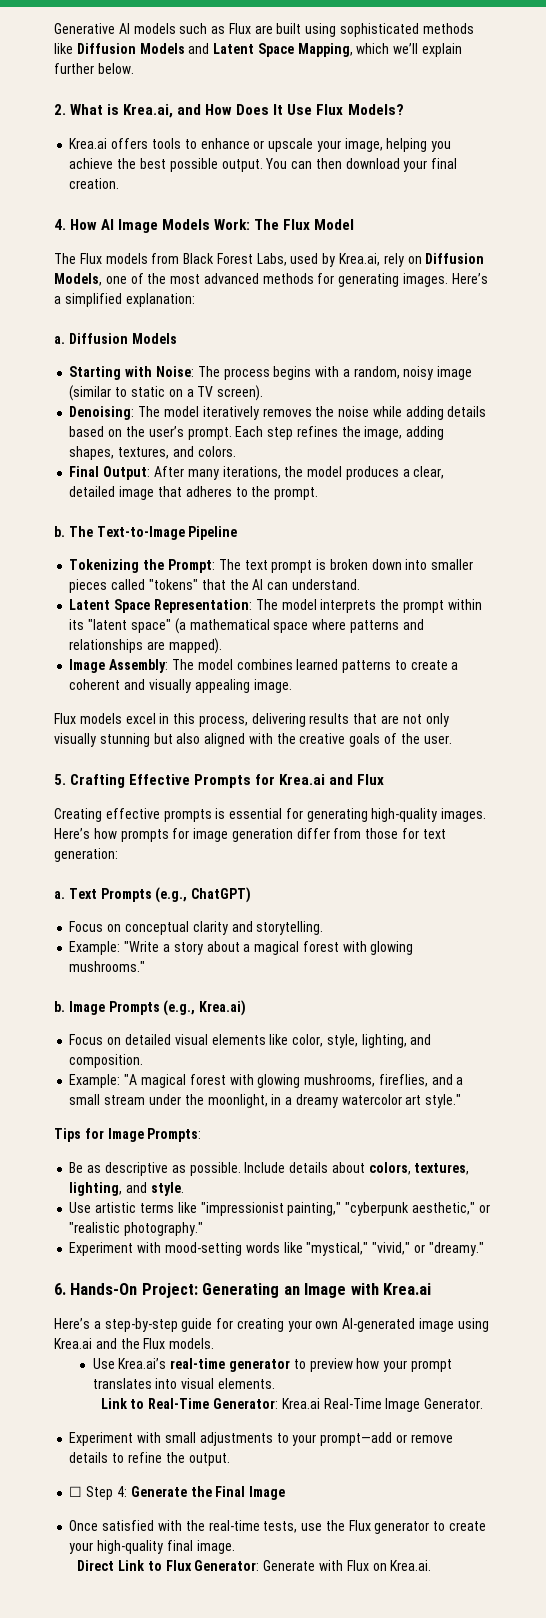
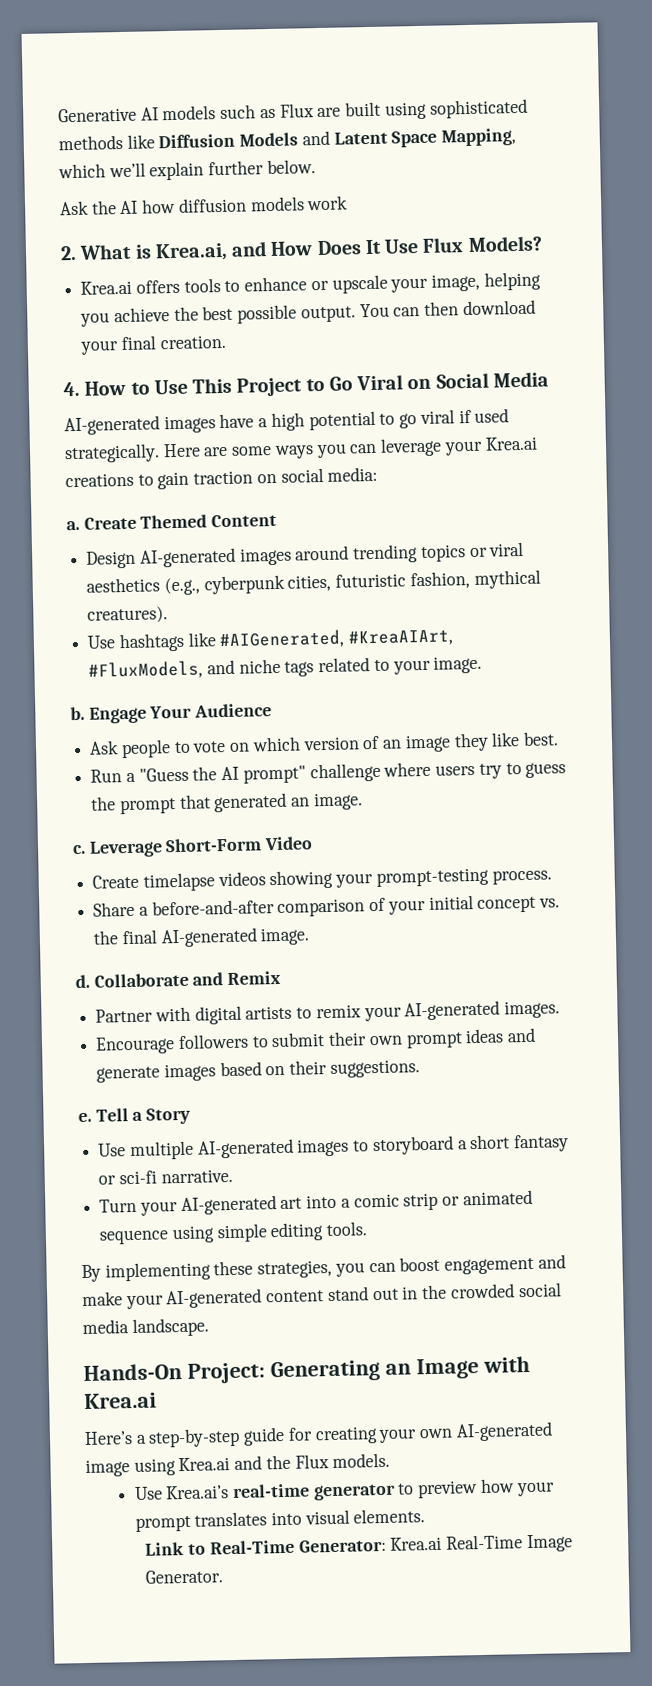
(134, 68) none -> [59,195,349,216] // Ask the AI how diffusion models work
[101,219,355,233] [54,253,485,267] [54,273,488,287] [54,293,195,307] [54,333,177,344] [69,366,473,380] [69,385,264,401] [69,406,487,420] [69,426,445,440] [69,446,236,460] [69,466,445,480] [69,486,319,500] [54,526,238,540] [69,559,474,573] [69,579,360,593] [69,599,482,613] [69,618,424,634] [69,638,222,654] [69,659,459,673] [69,679,292,693] [54,713,449,727] [54,733,452,747] [54,774,385,788] [54,808,487,822] [54,828,446,842] [54,848,118,862] [54,887,252,903] [69,921,324,935] [69,941,414,955] [69,961,146,972] [54,1000,247,1016] [69,1034,432,1048] [69,1054,144,1068] [69,1074,464,1088] [69,1094,462,1108] [54,1128,202,1142] [69,1162,470,1176] [69,1182,184,1196] [69,1202,490,1216] [69,1222,204,1236] [69,1242,484,1256] [54,1283,66,1295] AI Image Models Work: The Flux Model // The Flux models from Black Forest Labs, used by Krea.ai, rely on Diffusion Models, one of the most advanced methods for generating images. Here’s a simplified explanation: // a. Diffusion Models // Starting with Noise: The process begins with a random, noisy image (similar to static on a TV screen). // Denoising: The model iteratively removes the noise while adding details based on the user’s prompt. Each step refines the image, adding shapes, textures, and colors. // Final Output: After many iterations, the model produces a clear, detailed image that adheres to the prompt. // b. The Text-to-Image Pipeline // Tokenizing the Prompt: The text prompt is broken down into smaller pieces called "tokens" that the AI can understand. // Latent Space Representation: The model interprets the prompt within its "latent space" (a mathematical space where patterns and relationships are mapped). // Image Assembly: The model combines learned patterns to create a coherent and visually appealing image. // Flux models excel in this process, delivering results that are not only visually stunning but also aligned with the creative goals of the user. // 5. Crafting Effective Prompts for Krea.ai and Flux // Creating effective prompts is essential for generating high-quality images. Here’s how prompts for image generation differ from those for text generation: // a. Text Prompts (e.g., ChatGPT) // Focus on conceptual clarity and storytelling. // Example: "Write a story about a magical forest with glowing mushrooms." // b. Image Prompts (e.g., Krea.ai) // Focus on detailed visual elements like color, style, lighting, and composition. // Example: "A magical forest with glowing mushrooms, fireflies, and a small stream under the moonlight, in a dreamy watercolor art style." // Tips for Image Prompts: // Be as descriptive as possible. Include details about colors, textures, lighting, and style. // Use artistic terms like "impressionist painting," "cyberpunk aesthetic," or "realistic photography." // Experiment with mood-setting words like "mystical," "vivid," or "dreamy." // 6. -> [130,371,549,397] [64,408,510,436] [64,436,538,464] [65,466,379,490] [66,513,278,531] [86,541,525,569] [86,569,541,596] [87,606,169,624] [87,629,455,653] [88,655,483,680] [70,703,273,724] [89,731,559,759] [90,761,567,784] [91,792,363,815] [72,836,314,858] [92,867,552,892] [93,895,561,917] [93,927,311,948] [75,970,282,989] [95,1000,561,1025] [95,1027,537,1055] [96,1059,420,1083] [78,1107,192,1125] [98,1134,570,1161] [98,1168,233,1185] [99,1189,533,1216] [99,1221,368,1245] [81,1254,566,1283] [82,1282,562,1310] [82,1317,209,1338] to Use This Project to Go Viral on Social Media // AI-generated images have a high potential to go viral if used strategically. Here are some ways you can leverage your Krea.ai creations to gain traction on social media: // a. Create Themed Content // Design AI-generated images around trending topics or viral aesthetics (e.g., cyberpunk cities, futuristic fashion, mythical creatures). // Use hashtags like #AIGenerated, #KreaAIArt, #FluxModels, and niche tags related to your image. // b. Engage Your Audience // Ask people to vote on which version of an image they like best. // Run a "Guess the AI prompt" challenge where users try to guess the prompt that generated an image. // c. Leverage Short-Form Video // Create timelapse videos showing your prompt-testing process. // Share a before-and-after comparison of your initial concept vs. the final AI-generated image. // d. Collaborate and Remix // Partner with digital artists to remix your AI-generated images. // Encourage followers to submit their own prompt ideas and generate images based on their suggestions. // e. Tell a Story // Use multiple AI-generated images to storyboard a short fantasy or sci-fi narrative. // Turn your AI-generated art into a comic strip or animated sequence using simple editing tools. // By implementing these strategies, you can boost engagement and make your AI-generated content stand out in the crowded social media landscape. //
[69,1432,453,1446] [69,1452,230,1466] [69,1486,286,1500] [69,1520,486,1534] [69,1540,235,1554] [77,1560,432,1571] // Experiment with small adjustments to your prompt—add or remove details to refine the output. // ☐ Step 4: Generate the Final Image // Once satisfied with the real-time tests, use the Flux generator to create your high-quality final image. // Direct Link to Flux Generator: Generate with Flux on Krea.ai. -> (224, 1576) none

